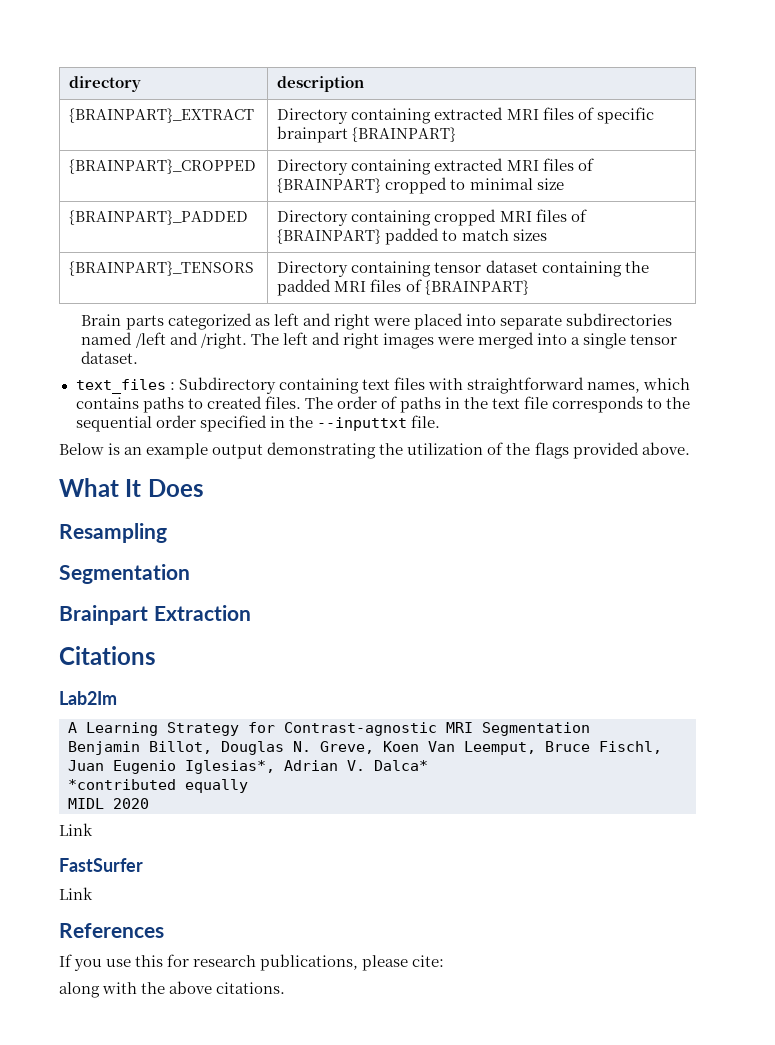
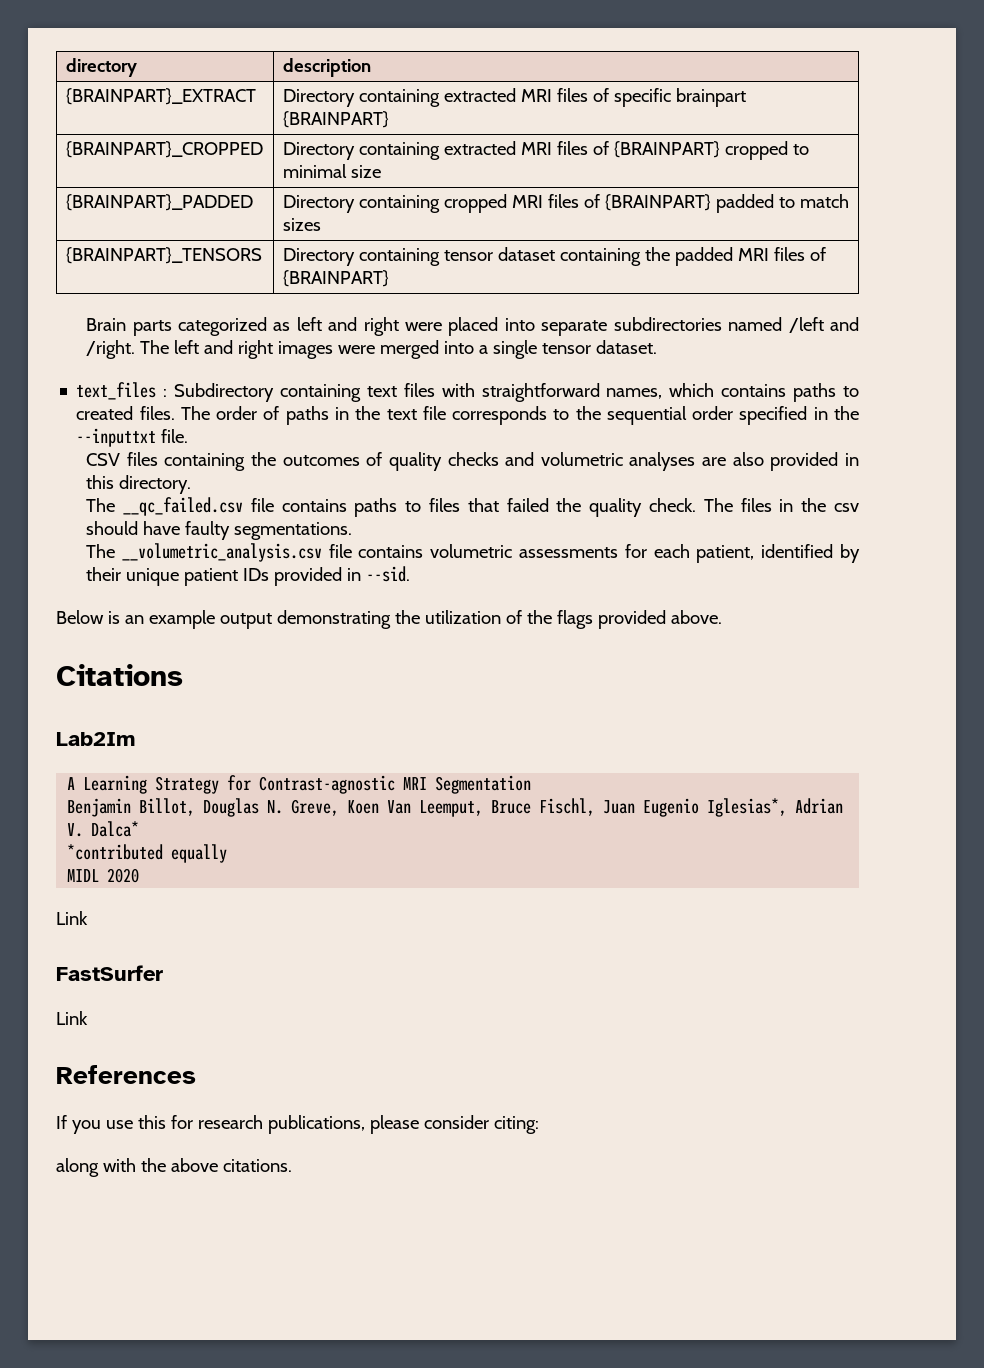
(440, 421) none -> [86,452,859,471] [86,475,192,494] [86,497,860,517] [86,521,353,540] [86,543,861,563] [86,566,411,586] // CSV files containing the outcomes of quality checks and volumetric analyses are also provided in this directory. // The __qc_failed.csv file contains paths to files that failed the quality check. The files in the csv should have faulty segmentations. // The __volumetric_analysis.csv file contains volumetric assessments for each patient, identified by their unique patient IDs provided in --sid.
[59,478,204,497] [59,523,167,543] [59,564,190,584] [59,605,251,625] // What It Does // Resampling // Segmentation // Brainpart Extraction -> (722, 617) none
[412,955,445,967] cite: -> [423,1115,539,1134] consider citing:

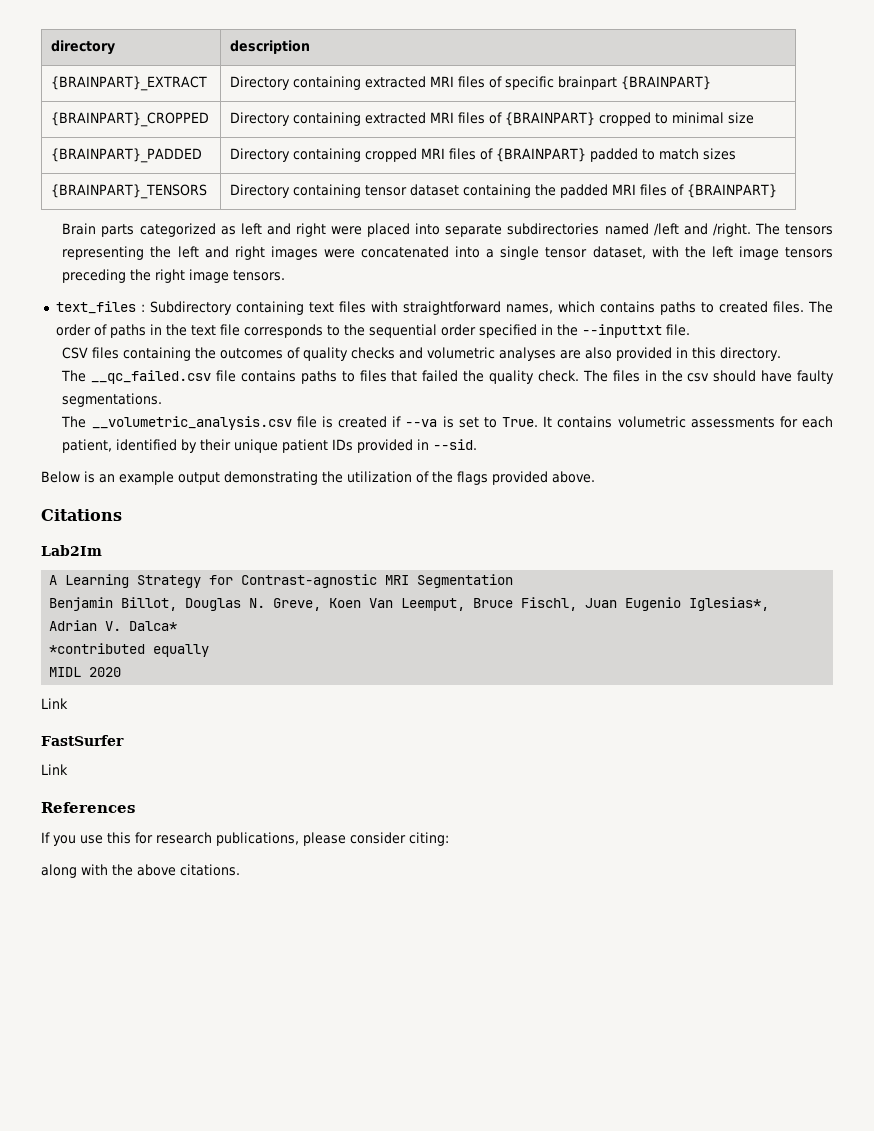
(170, 347) none -> [785,224,834,235] [62,246,172,260] tensors representing the
[380,340,440,359] merged -> [361,246,450,258] concatenated
[596,340,658,354] dataset. -> [592,246,834,260] [62,269,286,283] dataset, with the left image tensors preceding the right image tensors.
(352, 551) none -> [321,416,553,428] is created if --va is set to True. It

